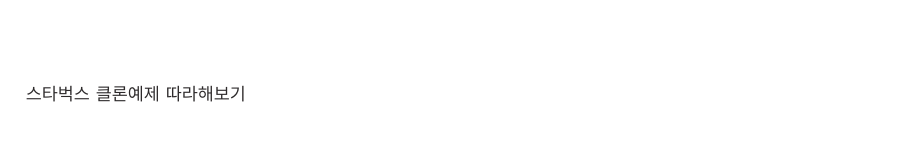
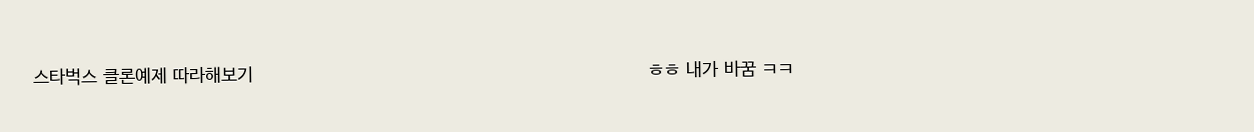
(246, 93) none -> [647,59,795,78] // ㅎㅎ 내가 바꿈 ㅋㅋ

